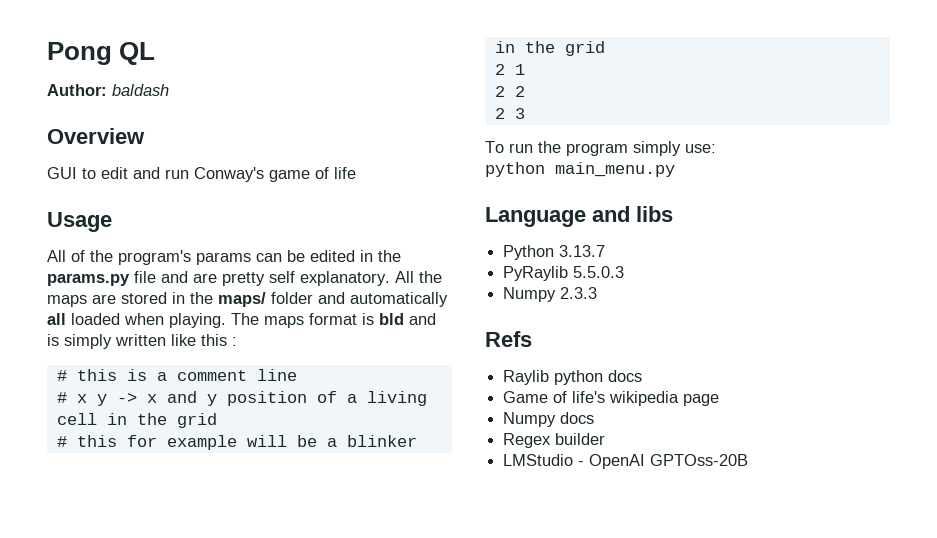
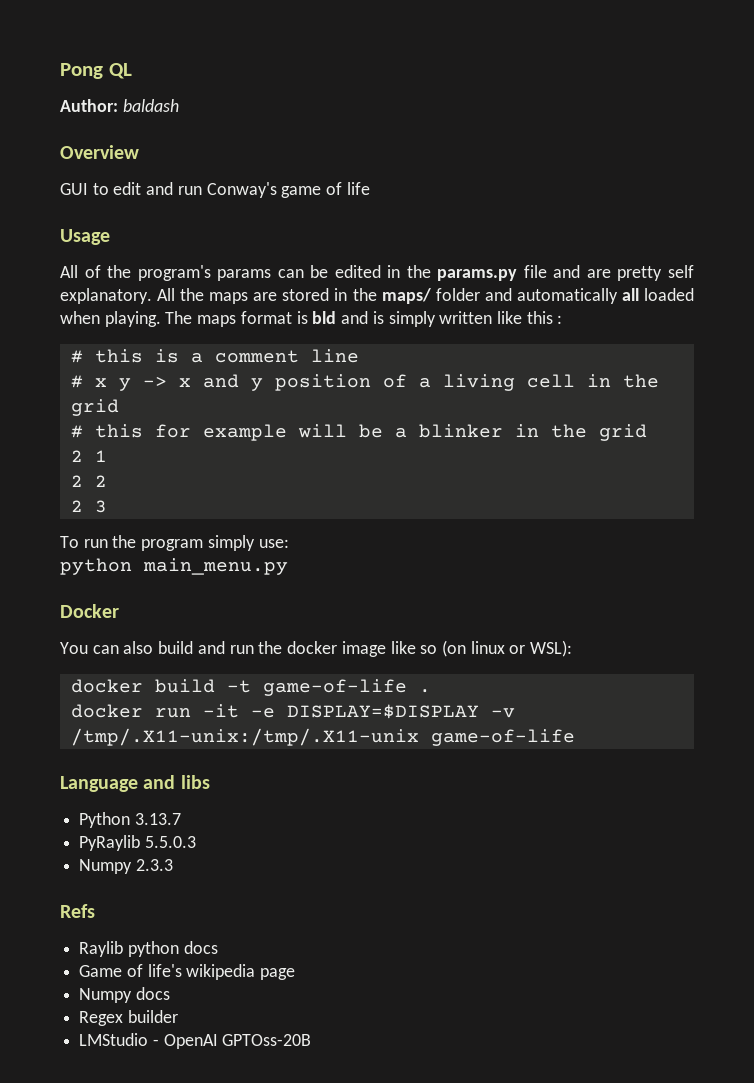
(675, 169) none -> [60,604,119,618] [60,640,573,657] [70,679,431,696] [70,704,515,719] [70,728,575,746] // Docker // You can also build and run the docker image like so (on linux or WSL): // docker build -t game-of-life . // docker run -it -e DISPLAY=$DISPLAY -v /tmp/.X11-unix:/tmp/.X11-unix game-of-life

